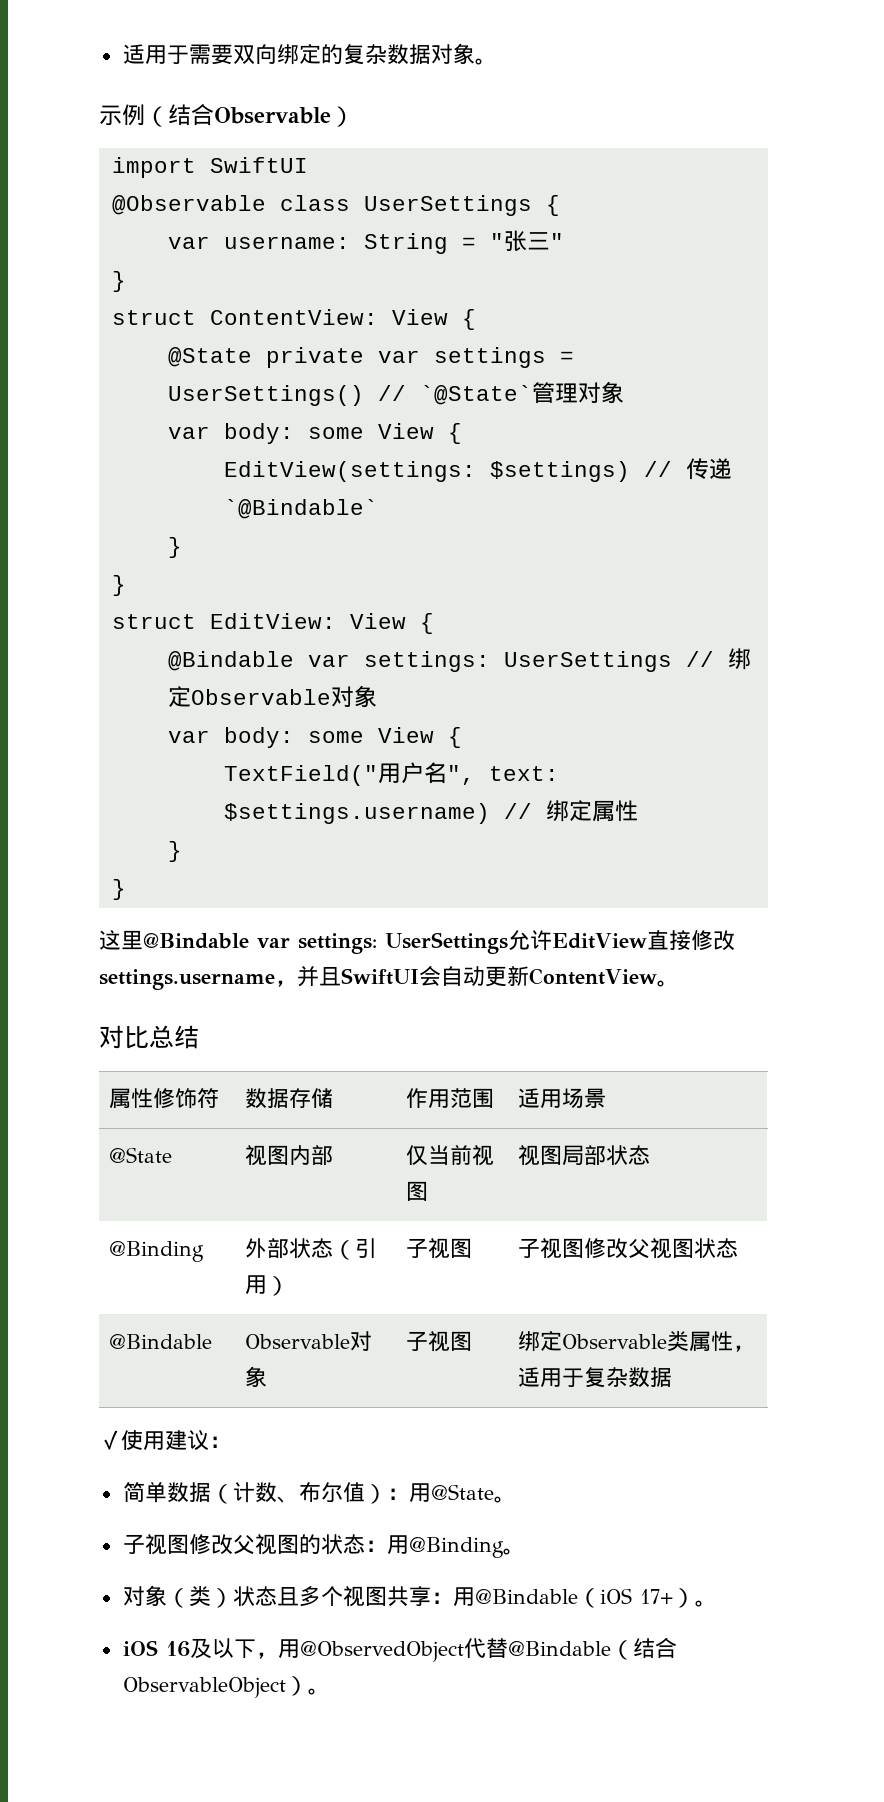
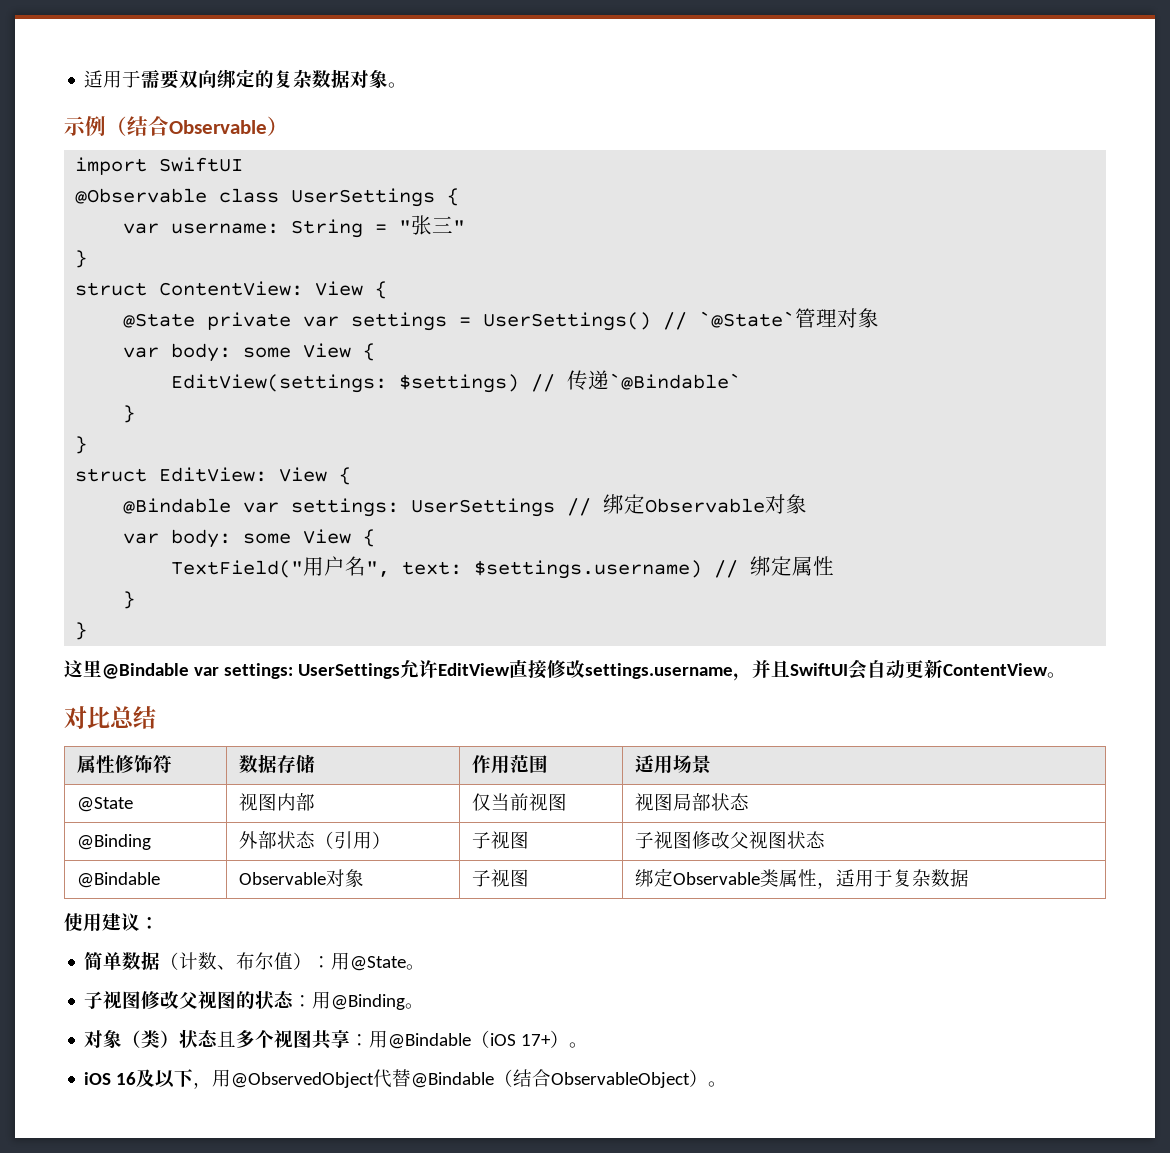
[99,1430,121,1450] ✓ -> (970, 878) none

